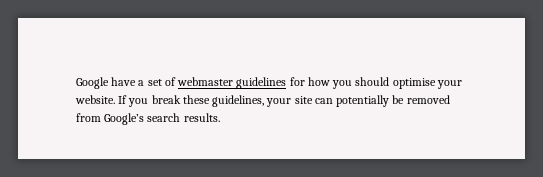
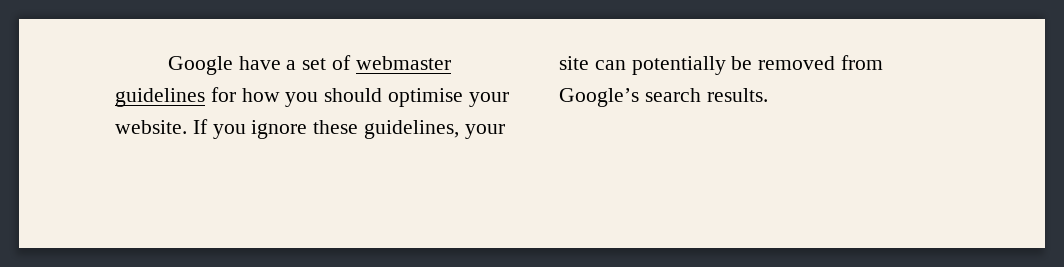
[151,95,181,104] break -> [251,120,308,139] ignore

